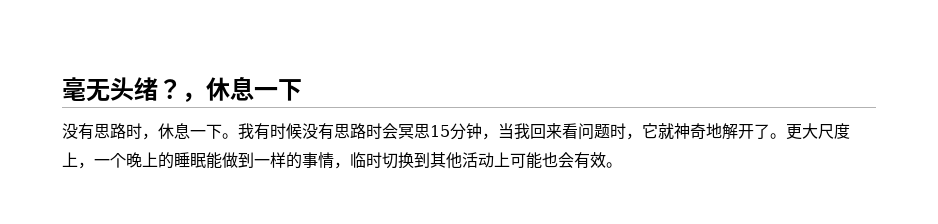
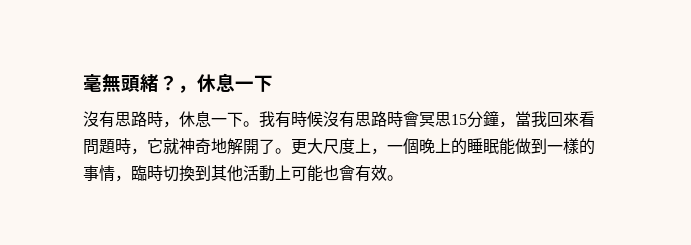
[86,77,158,102] 无头绪 -> [102,74,159,92] 無頭緒
[62,123,142,140] 没有思路时 -> [83,111,163,128] 沒有思路時
[270,123,626,140] 时候没有思路时会冥思15分钟，当我回来看问题时 -> [291,111,595,128] [83,138,131,155] 時候沒有思路時會冥思15分鐘，當我回來看問題時
[738,124,754,139] 开 -> [243,139,259,155] 開
[110,153,126,168] 个 -> [403,138,419,154] 個
[270,152,286,168] 样 -> [563,138,579,154] 樣
[350,152,414,169] 临时切换 -> [131,165,195,182] 臨時切換
[478,152,494,168] 动 -> [259,165,275,182] 動
[558,152,574,168] 会 -> [339,165,355,181] 會

